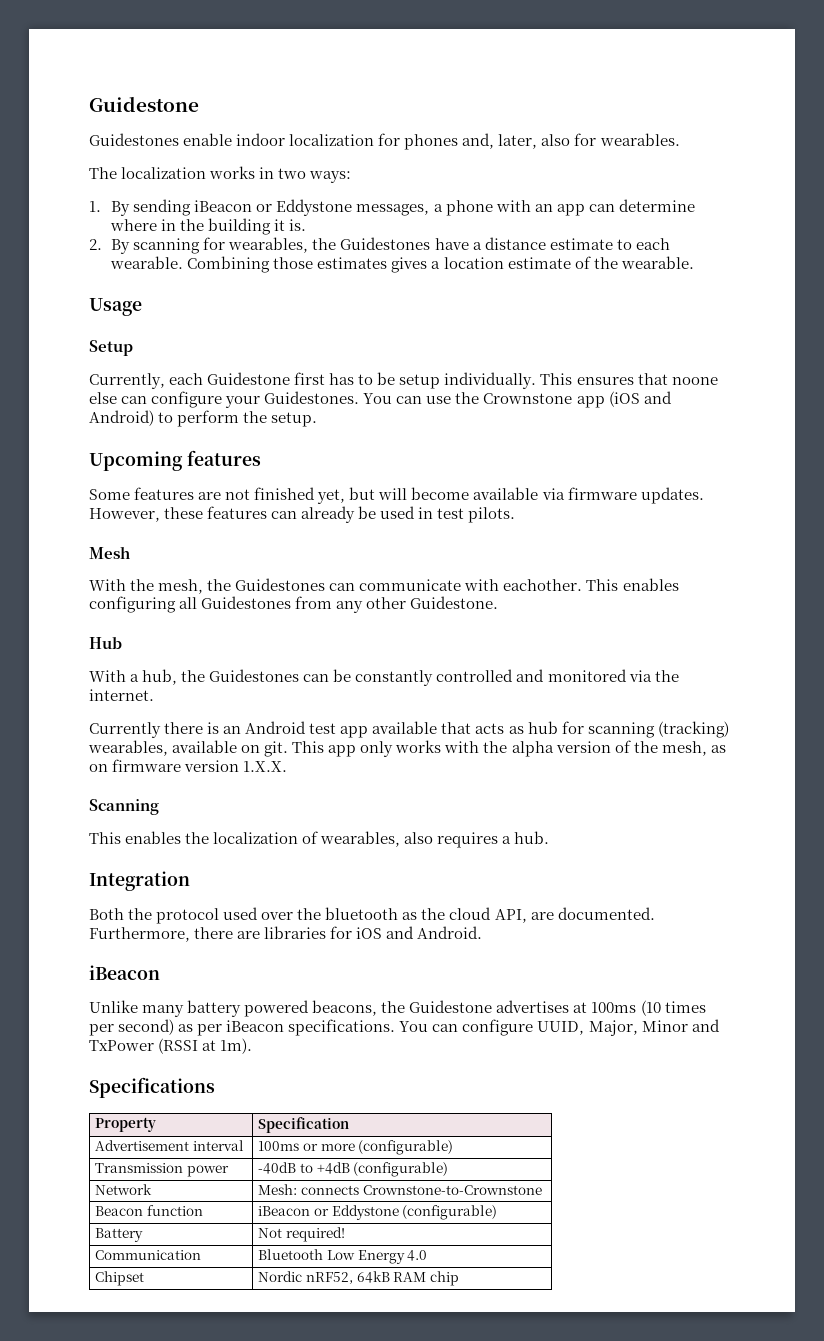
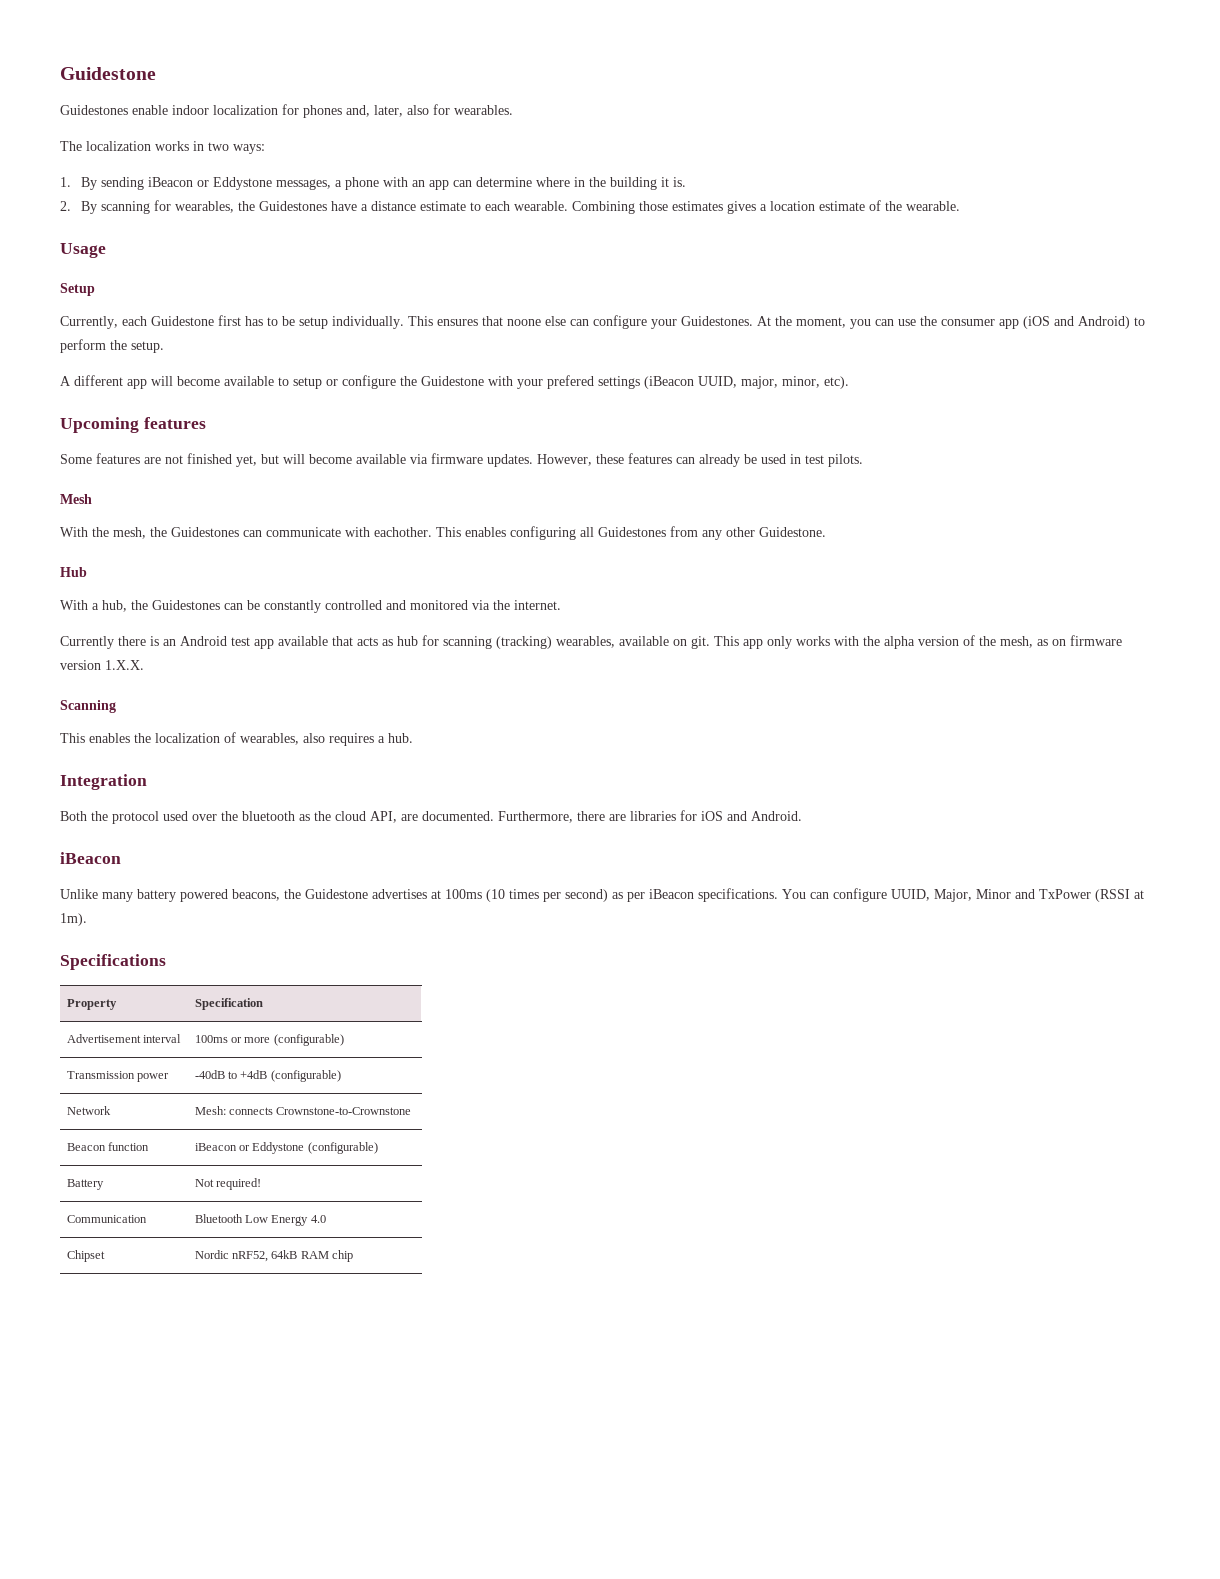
[363,393,393,404] You -> [757,316,871,329] At the moment, you
[483,393,573,404] Crownstone -> [941,319,995,326] consumer
(318, 419) none -> [60,375,849,389] // A different app will become available to setup or configure the Guidestone with your prefered settings (iBeacon UUID, major, minor, etc).

